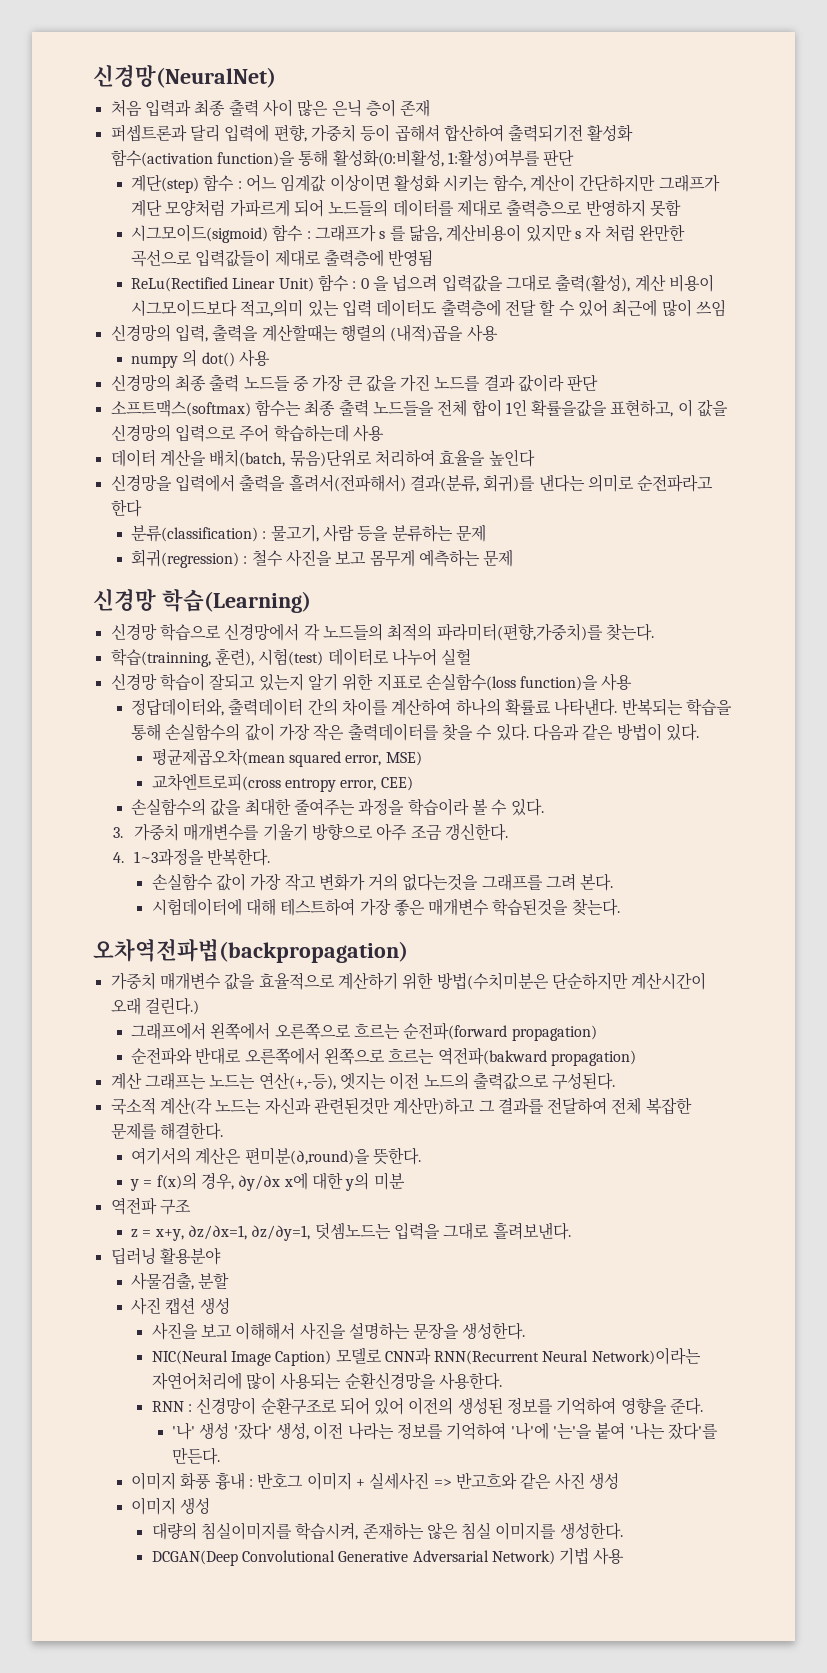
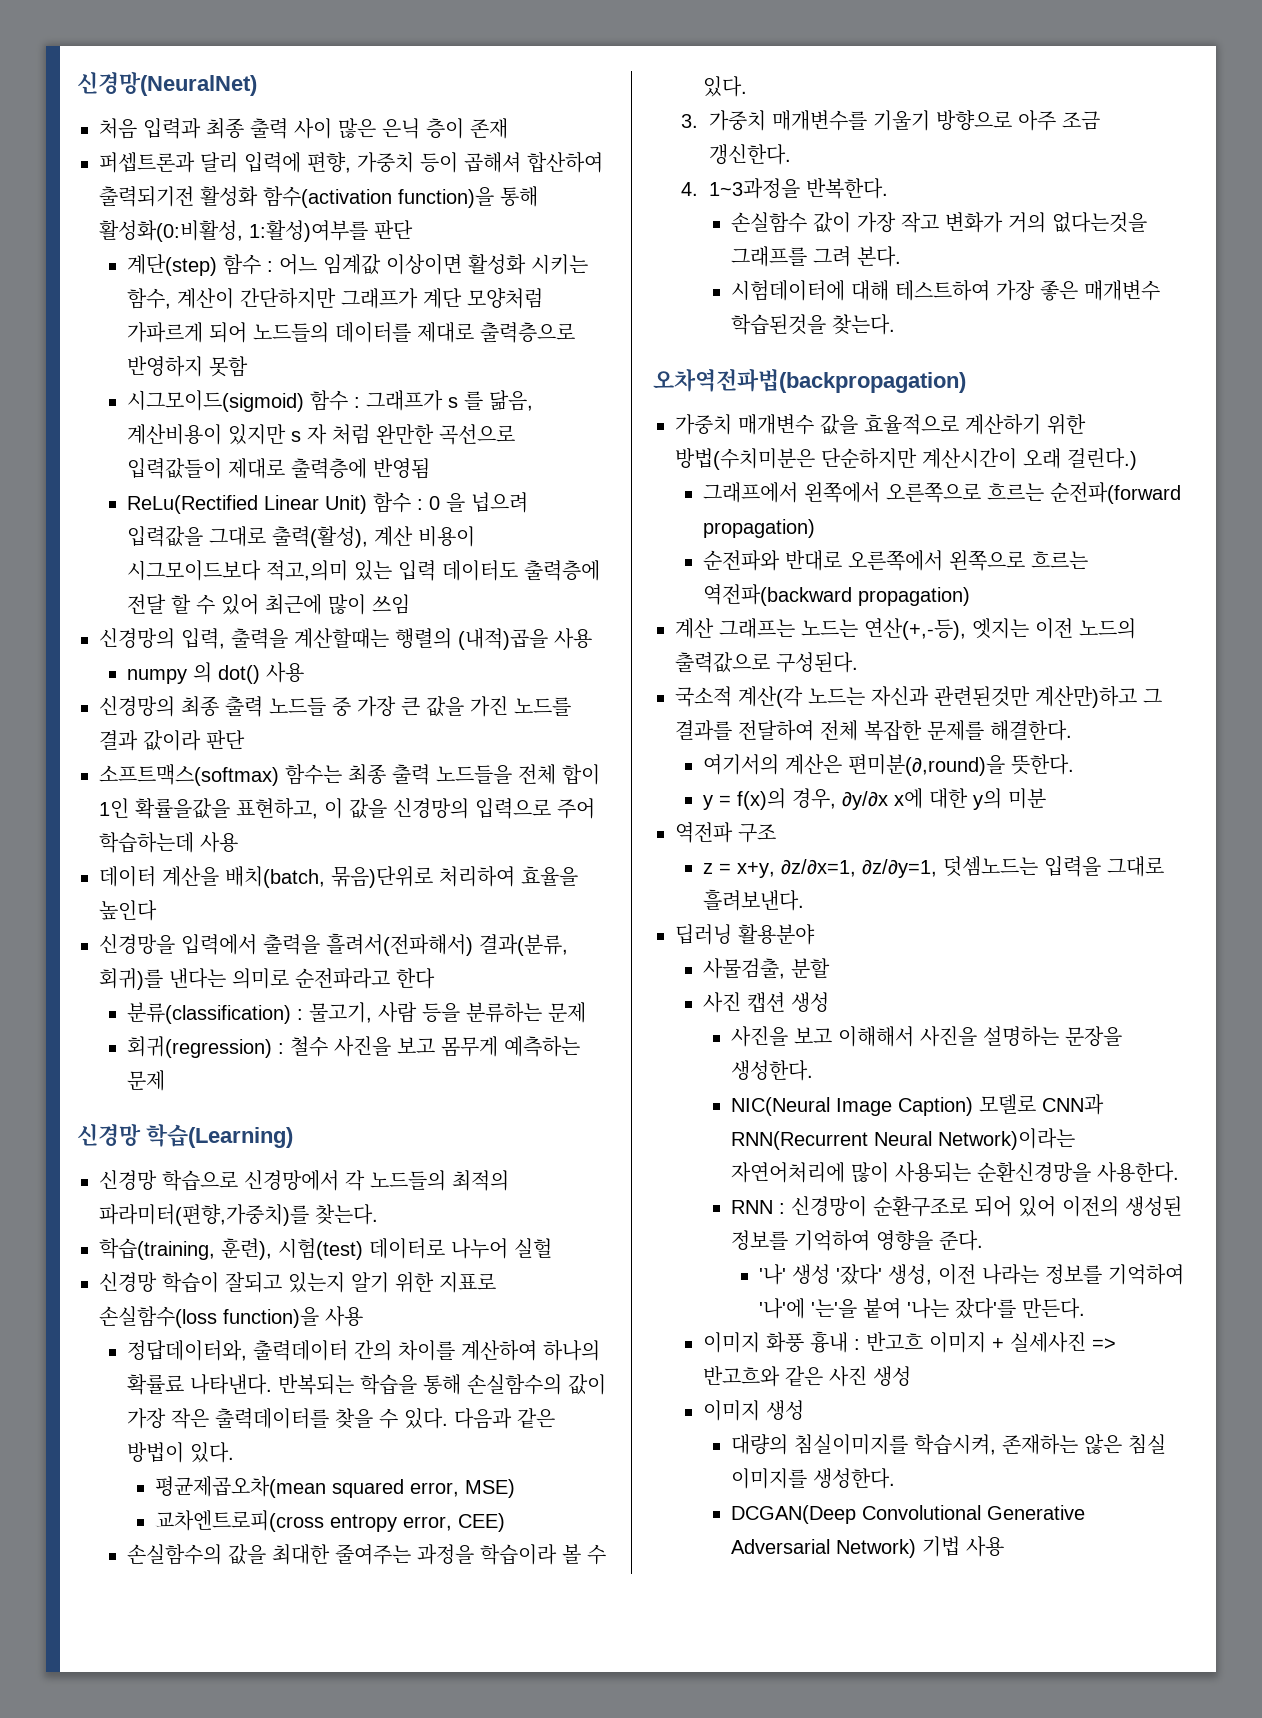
[110,648,211,667] 학습(trainning, -> [99,1238,215,1260] 학습(training,
[437,1047,547,1065] 역전파(bakward -> [702,584,852,606] 역전파(backward
[257,1472,304,1489] 반호그 -> [865,1332,923,1351] 반고흐

